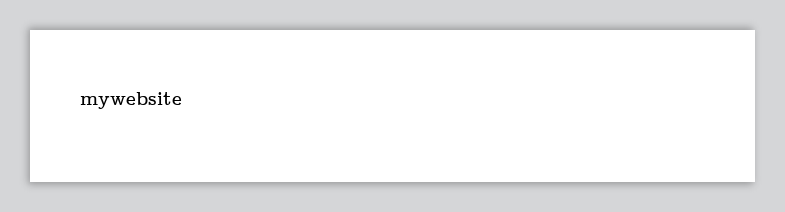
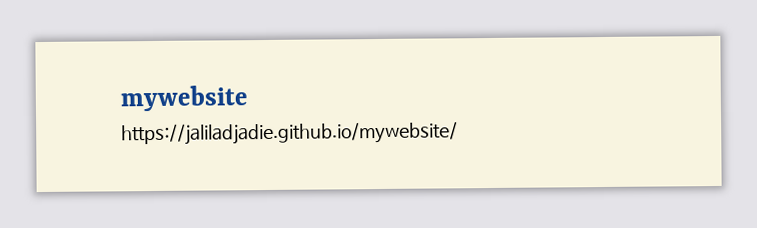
(182, 100) none -> [121,121,458,146] // https://jaliladjadie.github.io/mywebsite/

